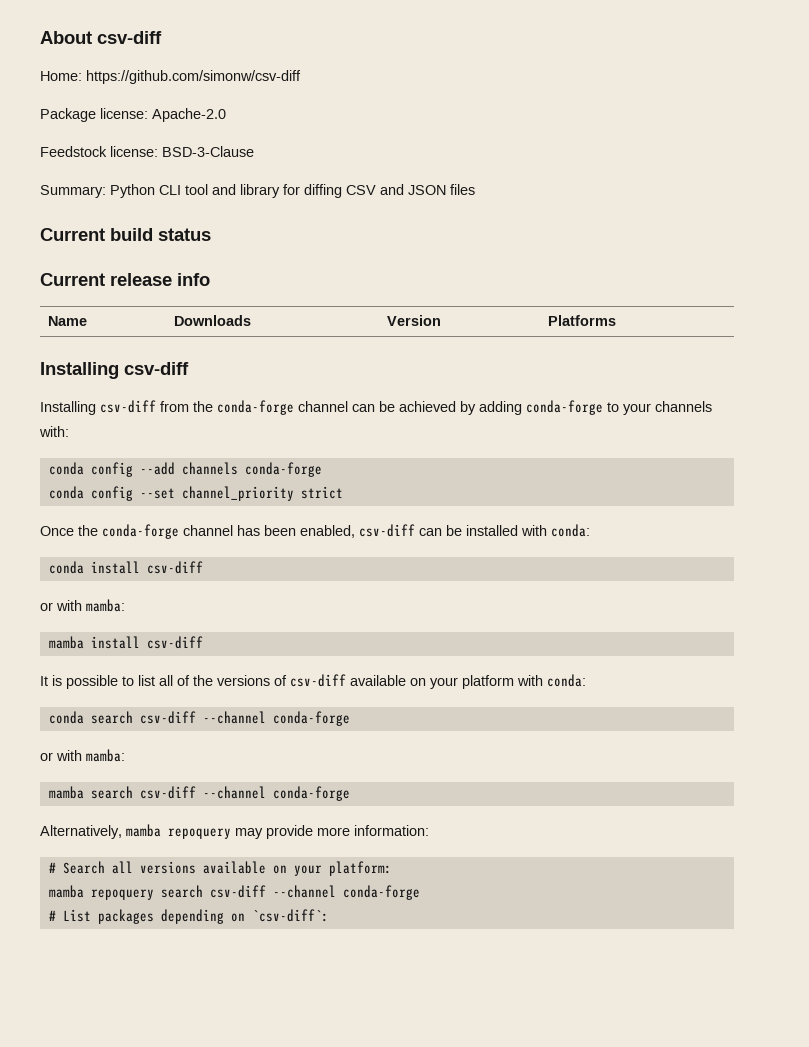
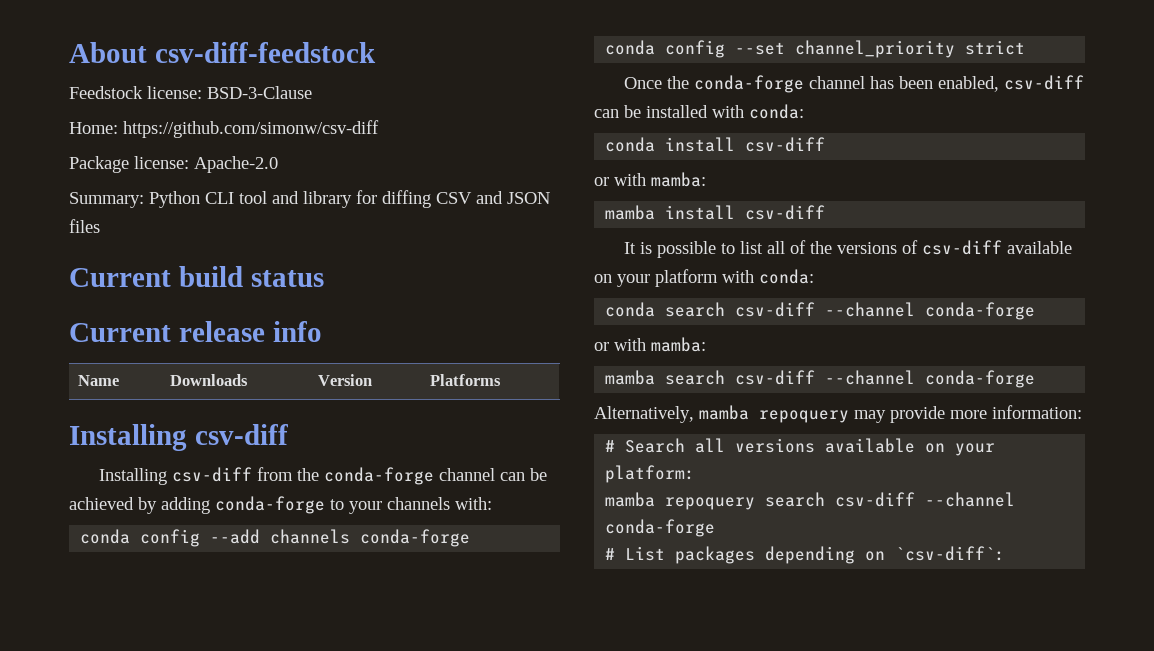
[97,31,162,44] csv-diff -> [154,42,376,63] [69,86,312,99] csv-diff-feedstock // Feedstock license: BSD-3-Clause
[40,146,254,157] // Feedstock license: BSD-3-Clause -> (278, 164) none

